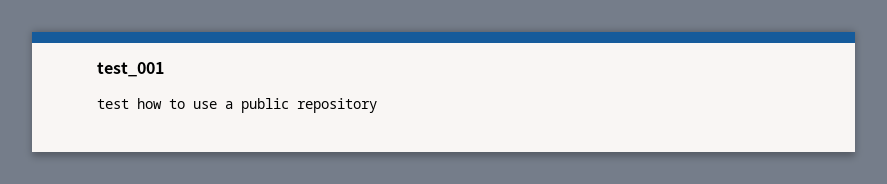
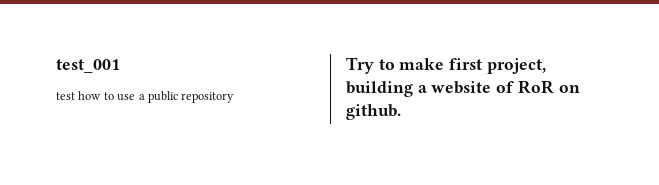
(377, 105) none -> [346,57,546,74] [346,80,580,97] [346,104,401,120] // Try to make first project, building a website of RoR on github.

